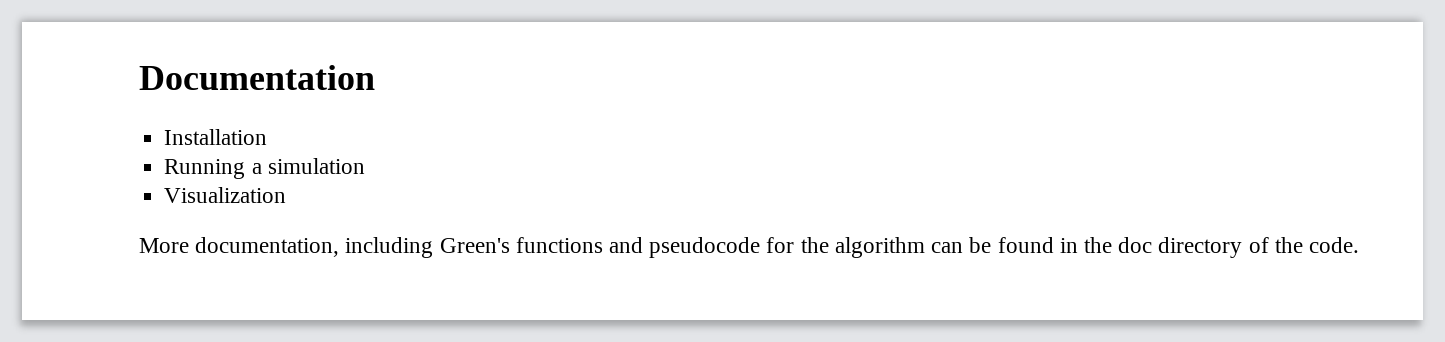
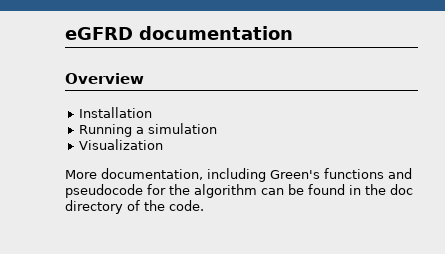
[139,65,375,90] Documentation -> [65,26,293,40] [65,73,144,84] eGFRD documentation // Overview

